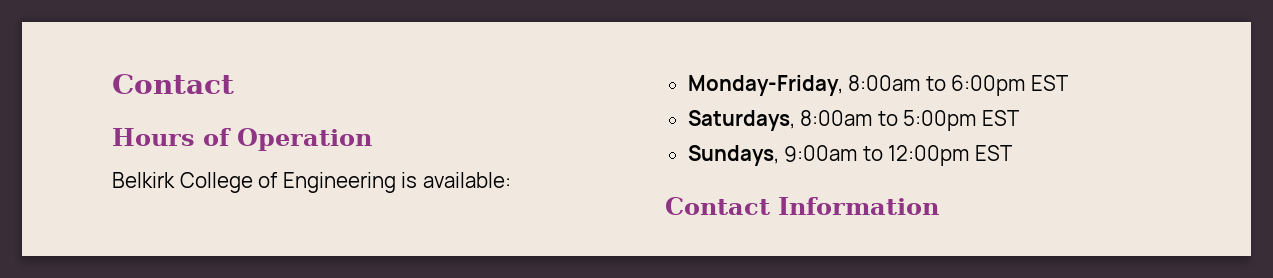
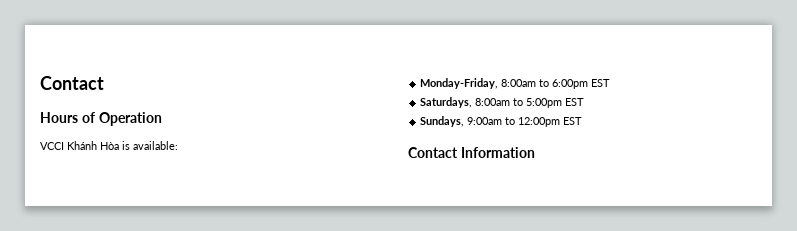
[112,172,396,193] Belkirk College of Engineering -> [40,141,119,150] VCCI Khánh Hòa

